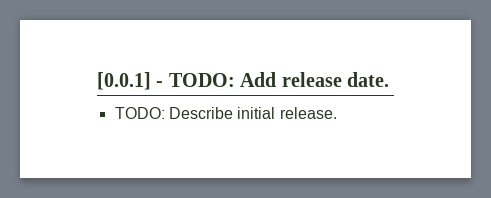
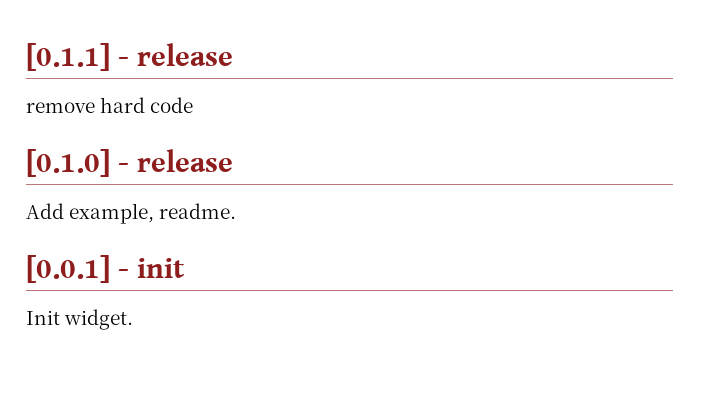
[97,72,389,90] [114,107,337,119] [0.0.1] - TODO: Add release date. // TODO: Describe initial release. -> [26,43,234,71] [26,97,194,113] [26,149,234,177] [26,203,237,224] [26,255,186,283] [26,309,134,330] [0.1.1] - release // remove hard code // [0.1.0] - release // Add example, readme. // [0.0.1] - init // Init widget.

